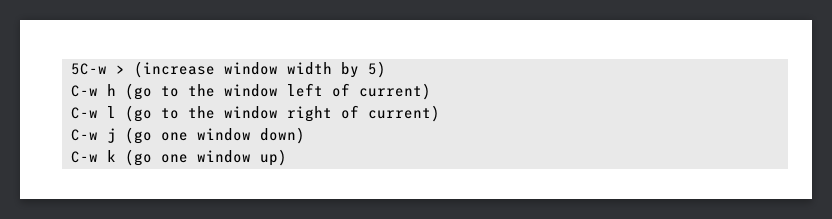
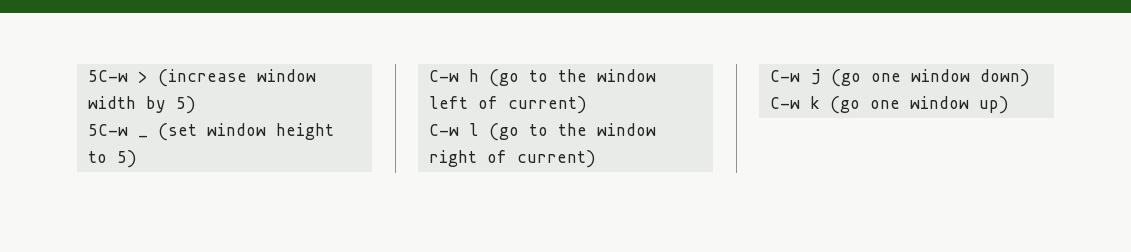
(386, 69) none -> [87,123,334,141] [87,150,137,168] // 5C-w _ (set window height to 5)

